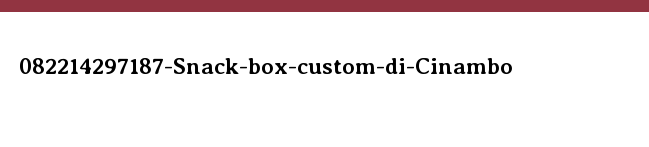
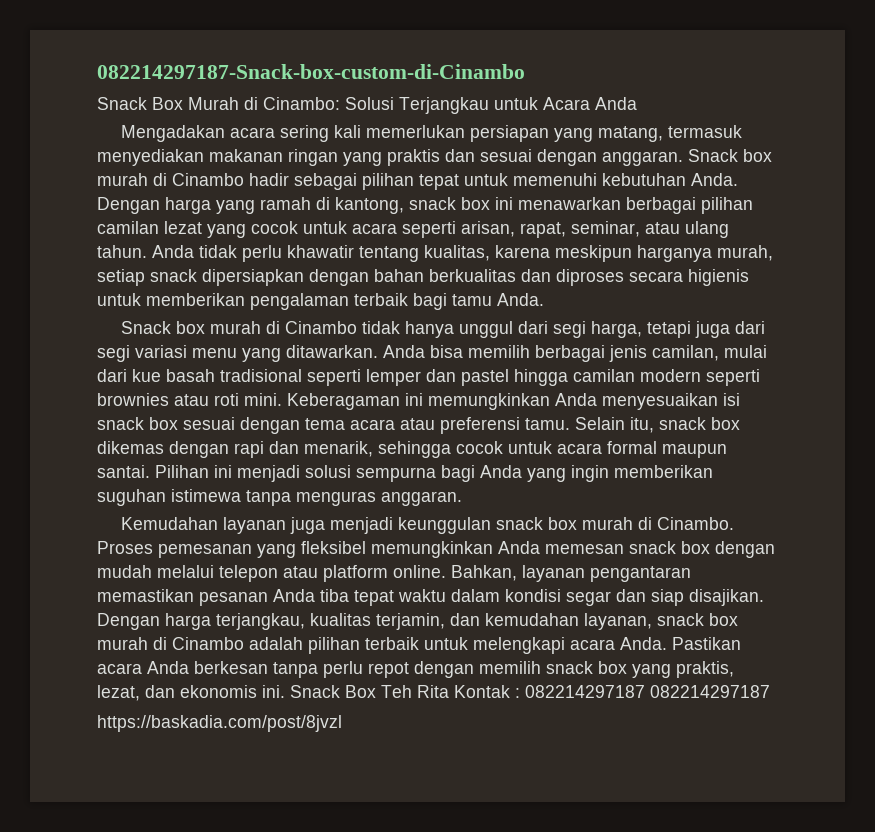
(513, 66) none -> [97,97,637,114] [121,125,743,142] [97,149,772,166] [97,173,738,190] [97,197,753,214] [97,221,729,238] [97,245,773,262] [97,269,749,286] [97,293,544,310] [121,321,766,338] [97,345,767,362] [97,369,760,386] [97,393,740,410] [97,417,740,434] [97,441,727,458] [97,465,713,482] [97,489,462,506] [121,517,735,534] [97,541,775,558] [97,565,691,582] [97,589,764,606] [97,613,738,630] [97,637,741,654] [97,661,734,678] [97,685,770,701] [97,715,342,732] // Snack Box Murah di Cinambo: Solusi Terjangkau untuk Acara Anda // Mengadakan acara sering kali memerlukan persiapan yang matang, termasuk menyediakan makanan ringan yang praktis dan sesuai dengan anggaran. Snack box murah di Cinambo hadir sebagai pilihan tepat untuk memenuhi kebutuhan Anda. Dengan harga yang ramah di kantong, snack box ini menawarkan berbagai pilihan camilan lezat yang cocok untuk acara seperti arisan, rapat, seminar, atau ulang tahun. Anda tidak perlu khawatir tentang kualitas, karena meskipun harganya murah, setiap snack dipersiapkan dengan bahan berkualitas dan diproses secara higienis untuk memberikan pengalaman terbaik bagi tamu Anda. // Snack box murah di Cinambo tidak hanya unggul dari segi harga, tetapi juga dari segi variasi menu yang ditawarkan. Anda bisa memilih berbagai jenis camilan, mulai dari kue basah tradisional seperti lemper dan pastel hingga camilan modern seperti brownies atau roti mini. Keberagaman ini memungkinkan Anda menyesuaikan isi snack box sesuai dengan tema acara atau preferensi tamu. Selain itu, snack box dikemas dengan rapi dan menarik, sehingga cocok untuk acara formal maupun santai. Pilihan ini menjadi solusi sempurna bagi Anda yang ingin memberikan suguhan istimewa tanpa menguras anggaran. // Kemudahan layanan juga menjadi keunggulan snack box murah di Cinambo. Proses pemesanan yang fleksibel memungkinkan Anda memesan snack box dengan mudah melalui telepon atau platform online. Bahkan, layanan pengantaran memastikan pesanan Anda tiba tepat waktu dalam kondisi segar dan siap disajikan. Dengan harga terjangkau, kualitas terjamin, dan kemudahan layanan, snack box murah di Cinambo adalah pilihan terbaik untuk melengkapi acara Anda. Pastikan acara Anda berkesan tanpa perlu repot dengan memilih snack box yang praktis, lezat, dan ekonomis ini. Snack Box Teh Rita Kontak : 082214297187 082214297187 // https://baskadia.com/post/8jvzl

